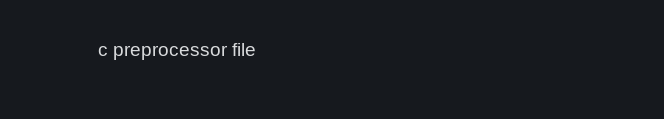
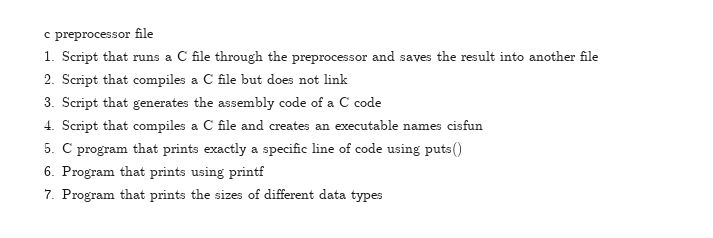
(257, 49) none -> [44,51,598,64] [44,74,348,87] [44,97,381,110] [44,120,483,133] [44,142,462,157] [44,166,264,179] [44,189,383,202] // 1. Script that runs a C file through the preprocessor and saves the result into another file // 2. Script that compiles a C file but does not link // 3. Script that generates the assembly code of a C code // 4. Script that compiles a C file and creates an executable names cisfun // 5. C program that prints exactly a specific line of code using puts() // 6. Program that prints using printf // 7. Program that prints the sizes of different data types

